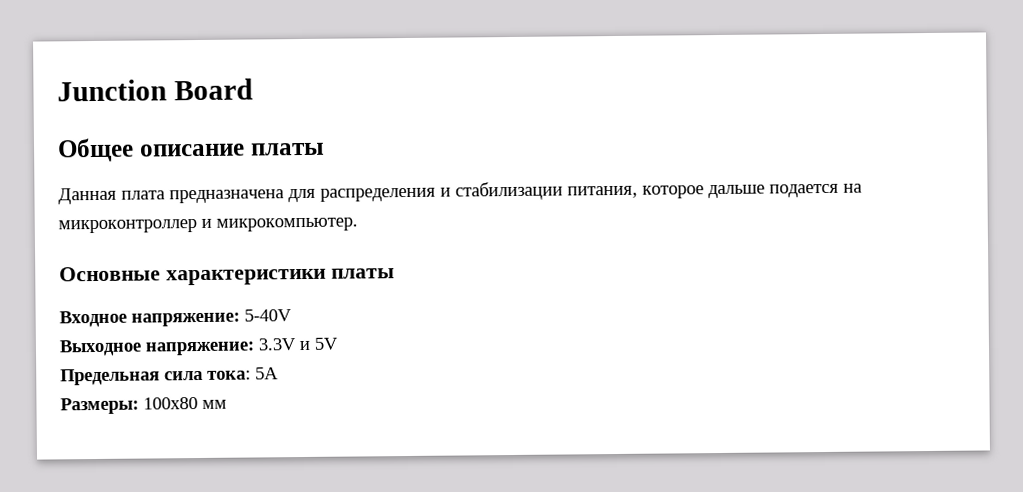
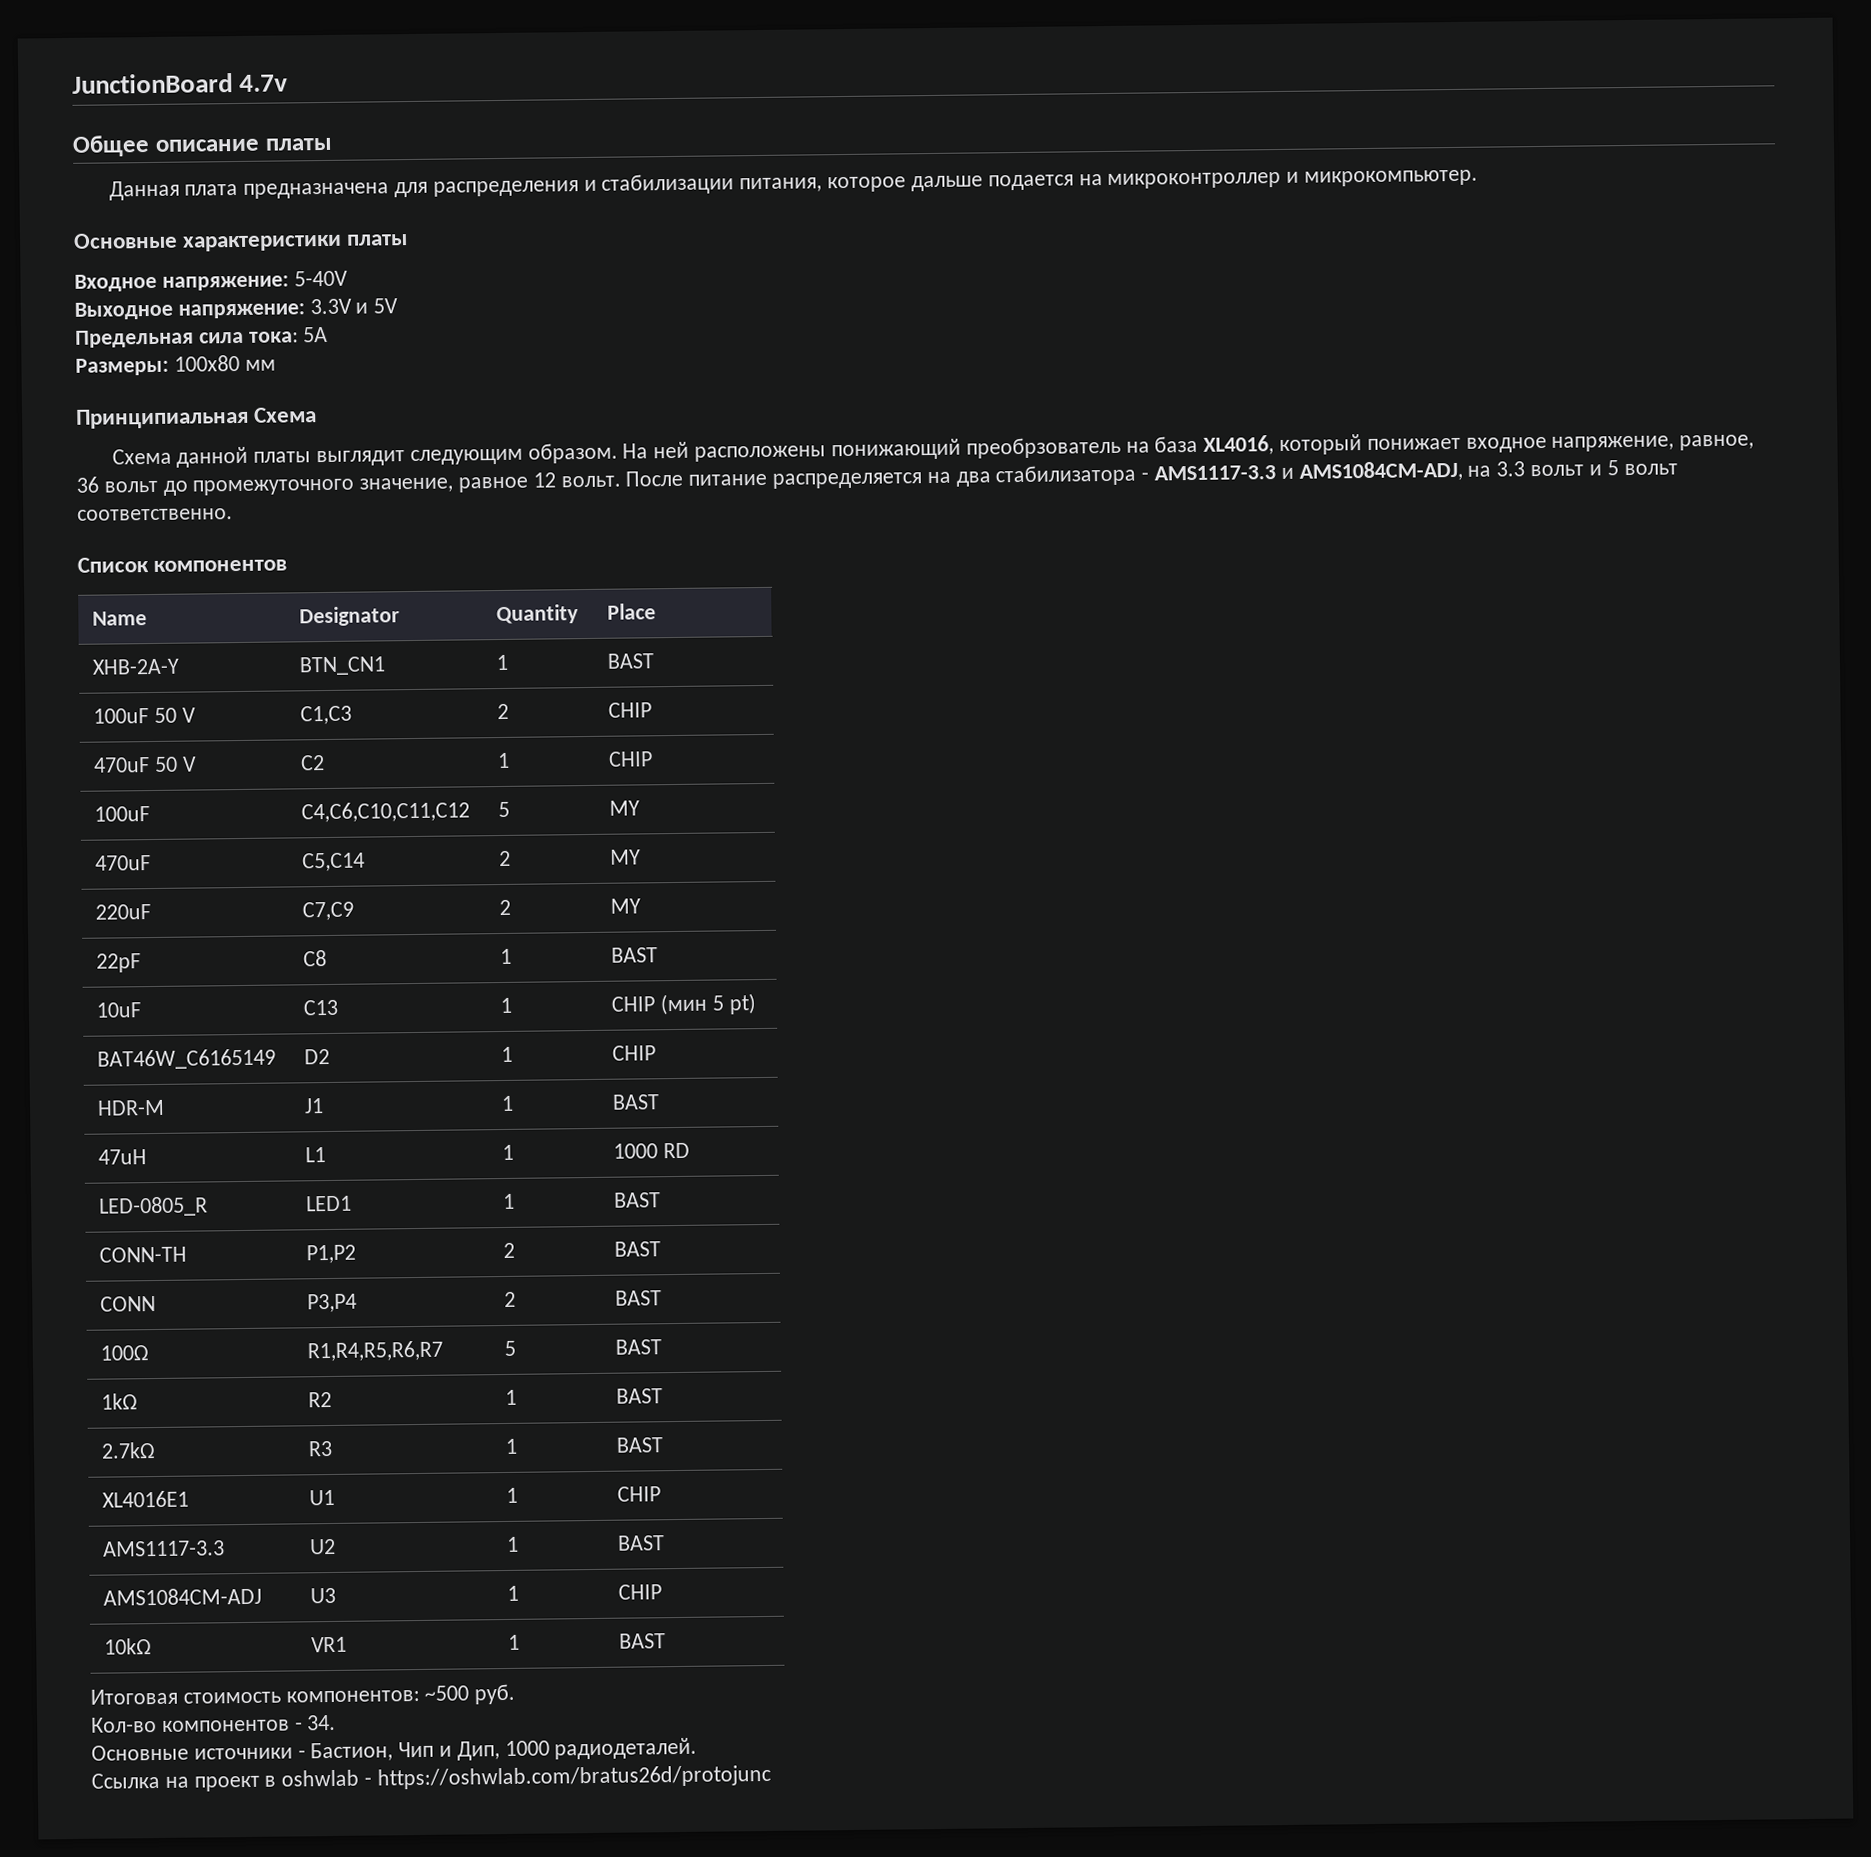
[57,78,253,102] Junction Board -> [72,73,289,94] JunctionBoard 4.7v
(227, 404) none -> [75,407,318,429] [111,434,1755,468] [76,460,1678,496] [77,508,233,521] [77,557,288,573] [92,611,148,626] [299,606,401,627] [496,604,580,625] [607,603,657,620] [92,658,181,675] [299,656,387,676] [496,654,509,671] [607,653,655,669] [93,707,196,724] [300,705,353,725] [497,703,510,720] [608,702,653,718] [93,756,197,773] [300,755,326,771] [497,752,511,769] [608,751,654,767] [94,806,151,822] [301,801,471,823] [498,801,511,818] [609,800,641,816] [95,855,152,871] [302,852,366,872] [499,850,512,867] [610,849,642,865] [95,904,152,920] [302,901,355,921] [499,899,512,916] [610,898,642,914] [96,953,142,973] [303,950,328,967] [500,948,513,965] [611,947,659,963] [96,1002,142,1018] [303,999,339,1016] [500,997,513,1014] [611,993,756,1016] [97,1048,277,1070] [304,1048,331,1065] [501,1046,514,1063] [612,1045,657,1061] [97,1099,166,1116] [304,1098,325,1114] [501,1095,515,1112] [612,1094,661,1110] [98,1149,148,1165] [305,1147,327,1163] [502,1144,515,1161] [613,1142,691,1159] [99,1196,209,1217] [306,1195,353,1212] [503,1193,516,1209] [614,1192,662,1208] [99,1246,188,1263] [306,1244,357,1264] [503,1242,516,1258] [614,1241,662,1257] [100,1296,157,1312] [307,1293,358,1313] [504,1291,517,1307] [615,1290,663,1306] [100,1345,150,1361] [307,1340,444,1362] [504,1340,517,1356] [615,1339,663,1355] [101,1393,139,1410] [308,1391,333,1408] [505,1389,518,1405] [616,1388,664,1404] [101,1442,157,1459] [308,1440,334,1457] [505,1438,519,1454] [616,1437,665,1453] [102,1490,190,1508] [309,1489,336,1506] [506,1487,519,1503] [617,1486,662,1502] [103,1540,226,1557] [309,1538,337,1555] [506,1536,520,1552] [617,1535,666,1551] [103,1587,263,1606] [310,1587,337,1604] [507,1585,520,1601] [618,1584,663,1600] [104,1638,153,1655] [311,1636,348,1653] [508,1634,521,1650] [619,1633,667,1649] [90,1683,516,1705] [91,1714,337,1733] [91,1737,698,1762] [91,1764,771,1792] // Принципиальная Схема // Схема данной платы выглядит следующим образом. На ней расположены понижающий преобрзователь на база XL4016, который понижает входное напряжение, равное, 36 вольт до промежуточного значение, равное 12 вольт. После питание распределяется на два стабилизатора - AMS1117-3.3 и AMS1084CM-ADJ, на 3.3 вольт и 5 вольт соответственно. // Список компонентов // Name | Designator | Quantity | Place // XHB-2A-Y | BTN_CN1 | 1 | BAST // 100uF 50 V | C1,C3 | 2 | CHIP // 470uF 50 V | C2 | 1 | CHIP // 100uF | C4,C6,C10,C11,C12 | 5 | MY // 470uF | C5,C14 | 2 | MY // 220uF | C7,C9 | 2 | MY // 22pF | C8 | 1 | BAST // 10uF | C13 | 1 | CHIP (мин 5 pt) // BAT46W_C6165149 | D2 | 1 | CHIP // HDR-M | J1 | 1 | BAST // 47uH | L1 | 1 | 1000 RD // LED-0805_R | LED1 | 1 | BAST // CONN-TH | P1,P2 | 2 | BAST // CONN | P3,P4 | 2 | BAST // 100Ω | R1,R4,R5,R6,R7 | 5 | BAST // 1kΩ | R2 | 1 | BAST // 2.7kΩ | R3 | 1 | BAST // XL4016E1 | U1 | 1 | CHIP // AMS1117-3.3 | U2 | 1 | BAST // AMS1084CM-ADJ | U3 | 1 | CHIP // 10kΩ | VR1 | 1 | BAST // Итоговая стоимость компонентов: ~500 руб. // Кол-во компонентов - 34. // Основные источники - Бастион, Чип и Дип, 1000 радиодеталей. // Ссылка на проект в oshwlab - https://oshwlab.com/bratus26d/protojunc

